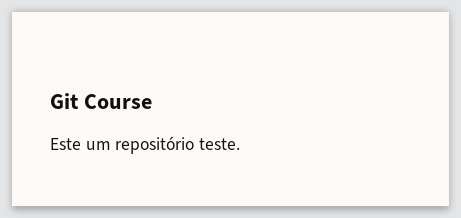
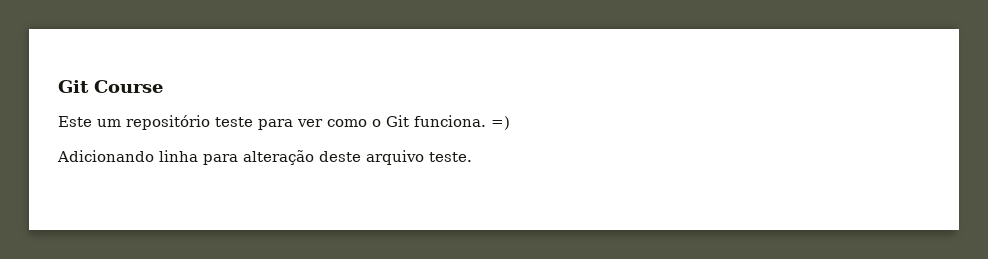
(195, 145) none -> [215,115,510,130] [57,150,424,165] teste para ver como o Git funciona. =) // Adicionando linha para alteração deste arquivo

